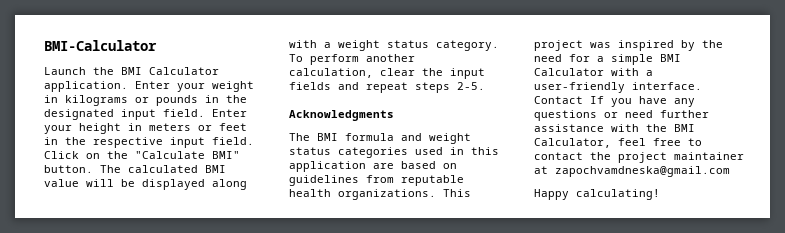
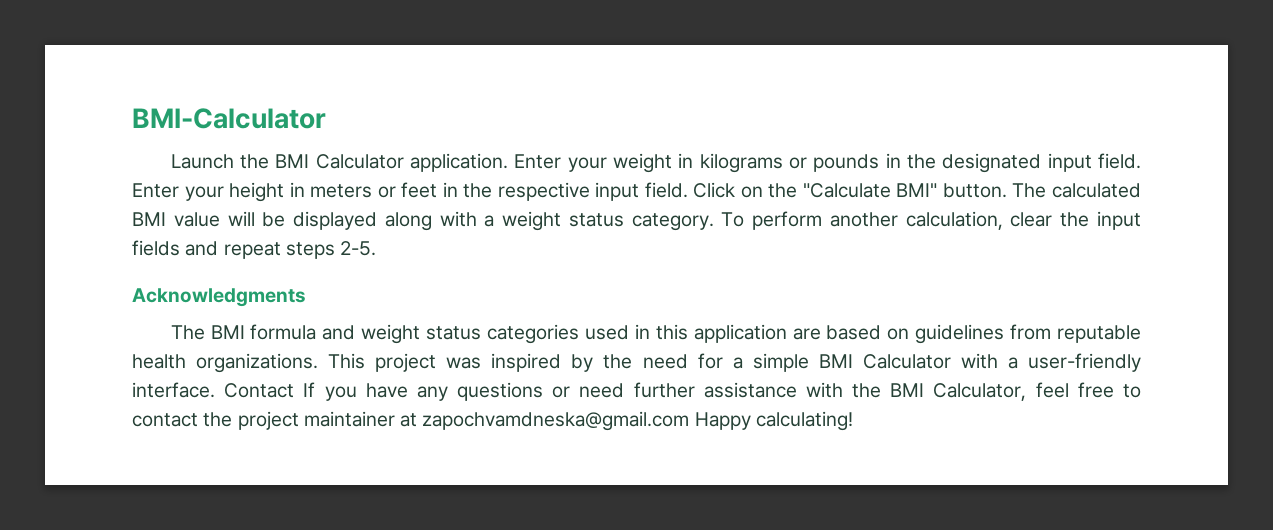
(730, 171) // -> (690, 421) none

